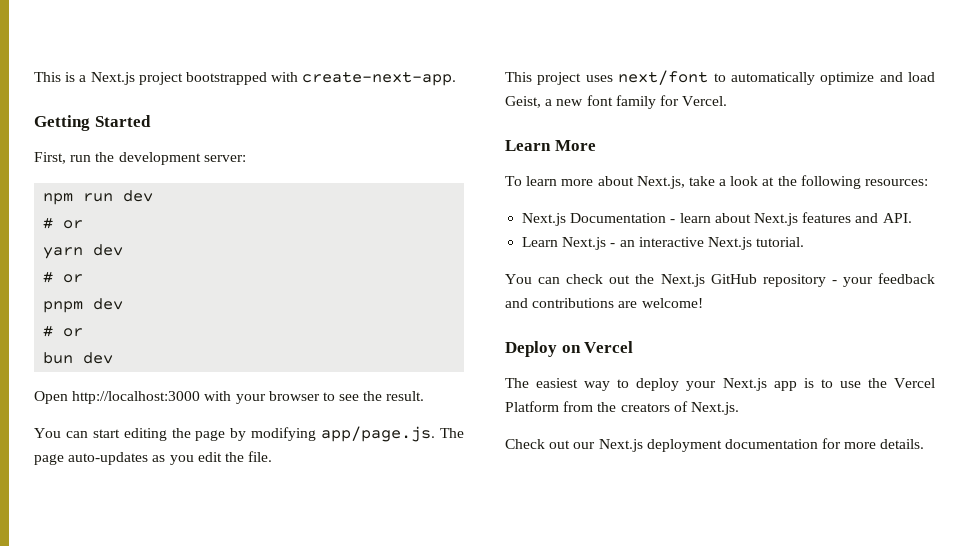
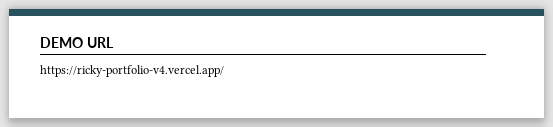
[34,71,457,86] [34,115,151,131] [34,152,246,165] [43,190,154,205] [43,217,84,229] [43,244,124,259] [43,271,84,283] [43,298,124,313] [43,325,84,337] [43,352,114,364] [34,391,425,404] [34,426,464,442] [34,451,273,465] [505,70,935,85] [505,95,728,109] [505,140,596,151] [505,175,929,189] [522,212,912,226] [522,237,805,250] [505,273,935,287] [505,298,703,308] [505,341,634,357] [505,378,935,391] [505,401,739,415] [505,438,925,452] This is a Next.js project bootstrapped with create-next-app. // Getting Started // First, run the development server: // npm run dev // # or // yarn dev // # or // pnpm dev // # or // bun dev // Open http://localhost:3000 with your browser to see the result. // You can start editing the page by modifying app/page.js. The page auto-updates as you edit the file. // This project uses next/font to automatically optimize and load Geist, a new font family for Vercel. // Learn More // To learn more about Next.js, take a look at the following resources: // Next.js Documentation - learn about Next.js features and API. // Learn Next.js - an interactive Next.js tutorial. // You can check out the Next.js GitHub repository - your feedback and contributions are welcome! // Deploy on Vercel // The easiest way to deploy your Next.js app is to use the Vercel Platform from the creators of Next.js. // Check out our Next.js deployment documentation for more details. -> [40,37,114,48] [40,65,224,77] DEMO URL // https://ricky-portfolio-v4.vercel.app/

